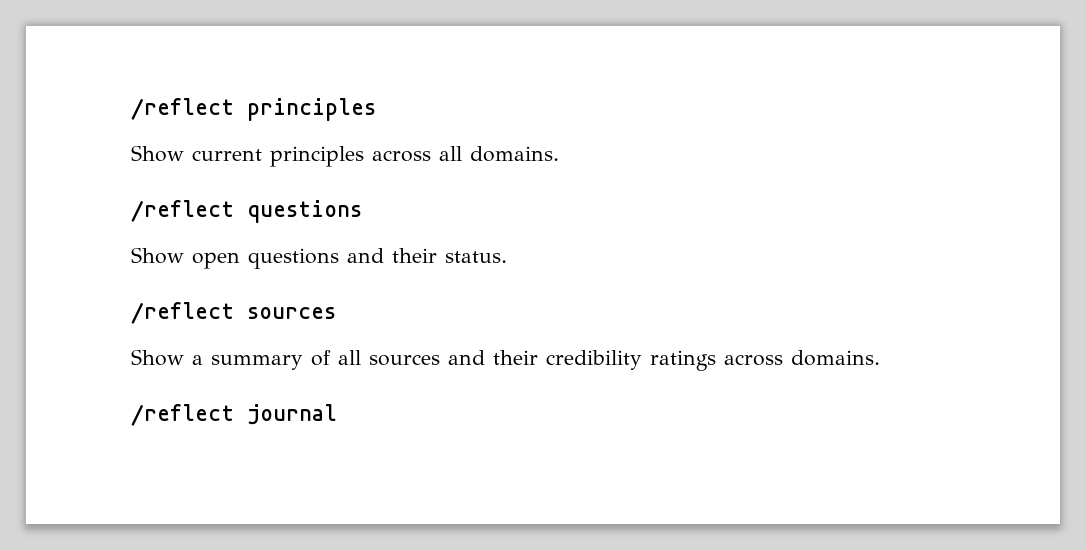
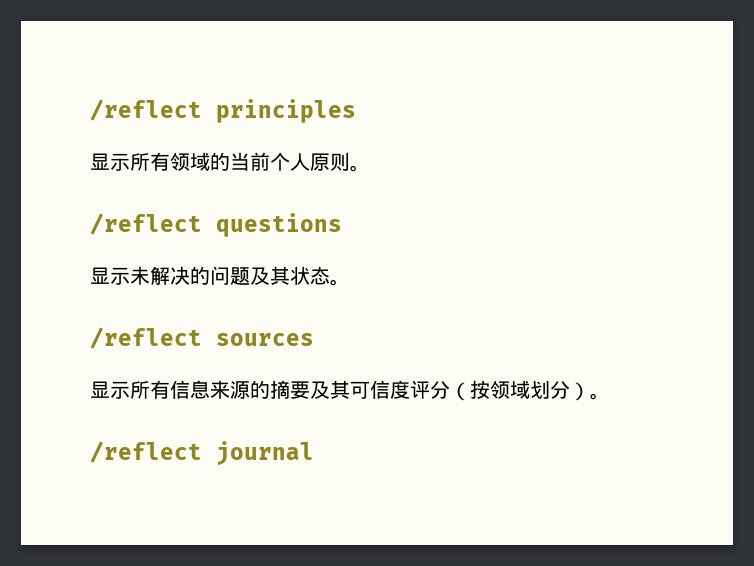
[131,145,559,167] [131,200,362,223] [131,247,507,269] [131,302,336,324] [131,349,880,371] Show current principles across all domains. // /reflect questions // Show open questions and their status. // /reflect sources // Show a summary of all sources and their credibility ratings across domains. -> [90,152,370,172] [90,213,342,237] [90,266,350,286] [90,327,314,349] [90,380,610,401] 显示所有领域的当前个人原则。 // /reflect questions // 显示未解决的问题及其状态。 // /reflect sources // 显示所有信息来源的摘要及其可信度评分（按领域划分）。

